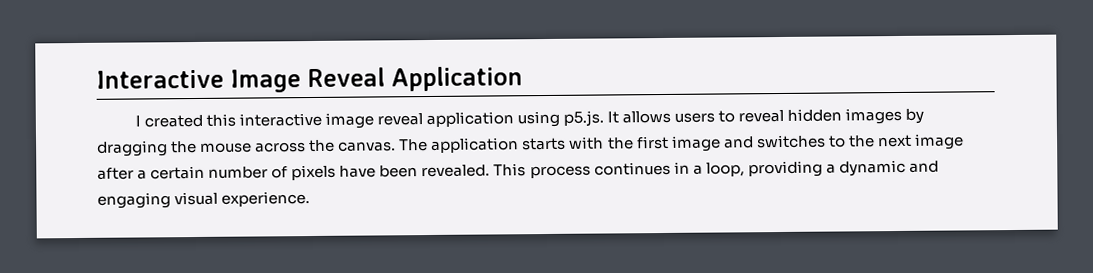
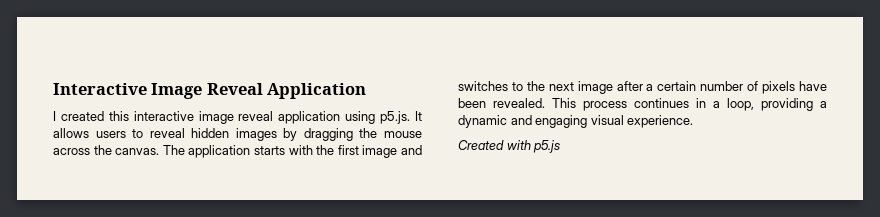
(311, 199) none -> [458,140,561,153] // Created with p5.js

